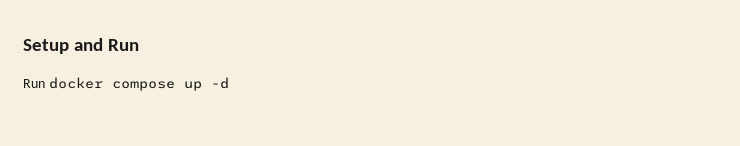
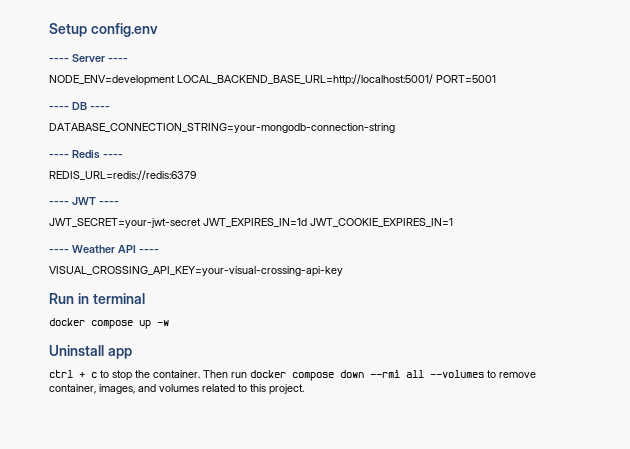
[74,38,140,51] [23,79,45,88] and Run // Run -> [90,23,158,37] [49,54,128,62] [49,74,496,86] [49,102,110,110] [49,123,395,133] [49,150,123,159] [49,170,196,180] [49,197,119,205] [49,218,453,228] [49,245,159,253] [49,266,343,277] [49,293,145,304] config.env // ---- Server ---- // NODE_ENV=development LOCAL_BACKEND_BASE_URL=http://localhost:5001/ PORT=5001 // ---- DB ---- // DATABASE_CONNECTION_STRING=your-mongodb-connection-string // ---- Redis ---- // REDIS_URL=redis://redis:6379 // ---- JWT ---- // JWT_SECRET=your-jwt-secret JWT_EXPIRES_IN=1d JWT_COOKIE_EXPIRES_IN=1 // ---- Weather API ---- // VISUAL_CROSSING_API_KEY=your-visual-crossing-api-key // Run in terminal //
[210,77,229,89] -d -> [157,320,169,326] [49,345,132,359] [49,370,536,381] [49,384,304,395] -w // Uninstall app // ctrl + c to stop the container. Then run docker compose down --rmi all --volumes to remove container, images, and volumes related to this project.

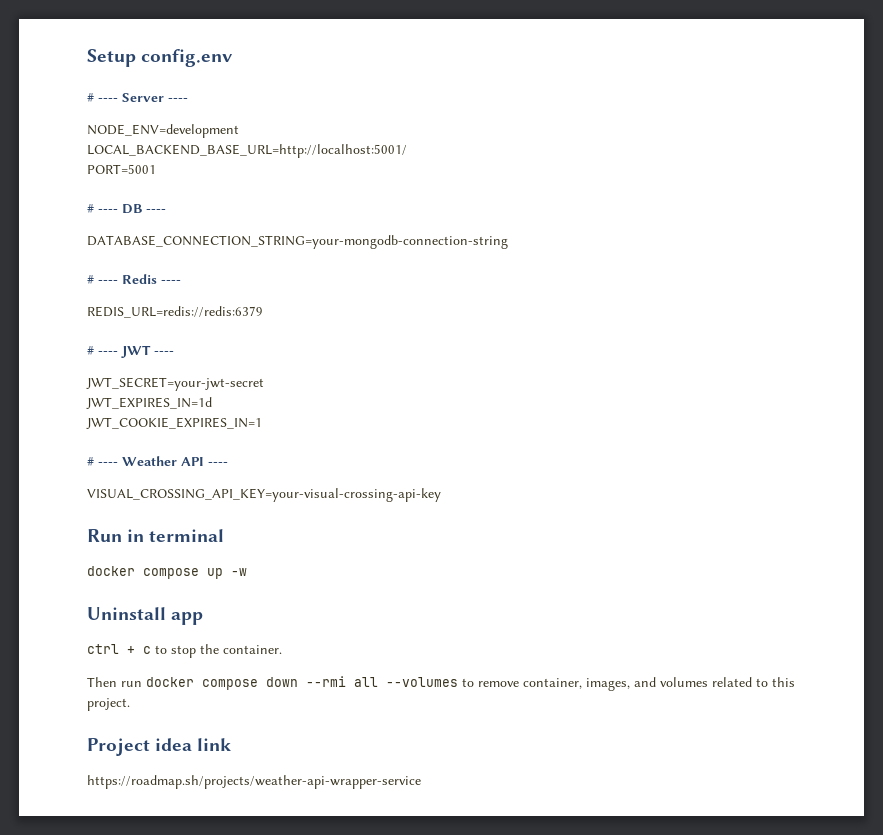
(158, 30) none -> [87,93,94,102] #
(175, 80) none -> (239, 131) //
(433, 80) none -> (407, 151) //
(496, 79) none -> [87,204,94,213] #
(395, 128) none -> [87,275,94,284] #
(196, 175) none -> [87,346,94,355] #
(201, 223) none -> (264, 384) //
(307, 222) none -> (212, 403) //
(453, 222) none -> [87,457,94,466] #
(200, 374) none -> (282, 649) //
(304, 389) none -> [87,738,232,756] [87,775,421,789] // Project idea link // https://roadmap.sh/projects/weather-api-wrapper-service

